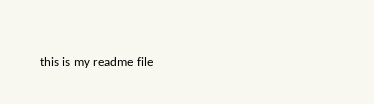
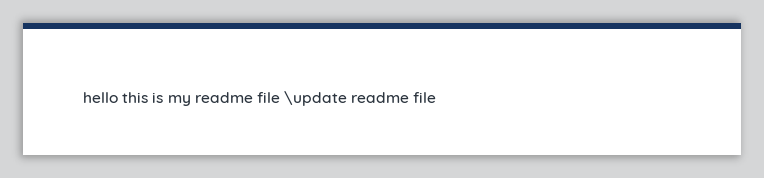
(40, 61) none -> [83,92,118,103] hello
(153, 61) none -> [284,91,437,106] \update readme file

